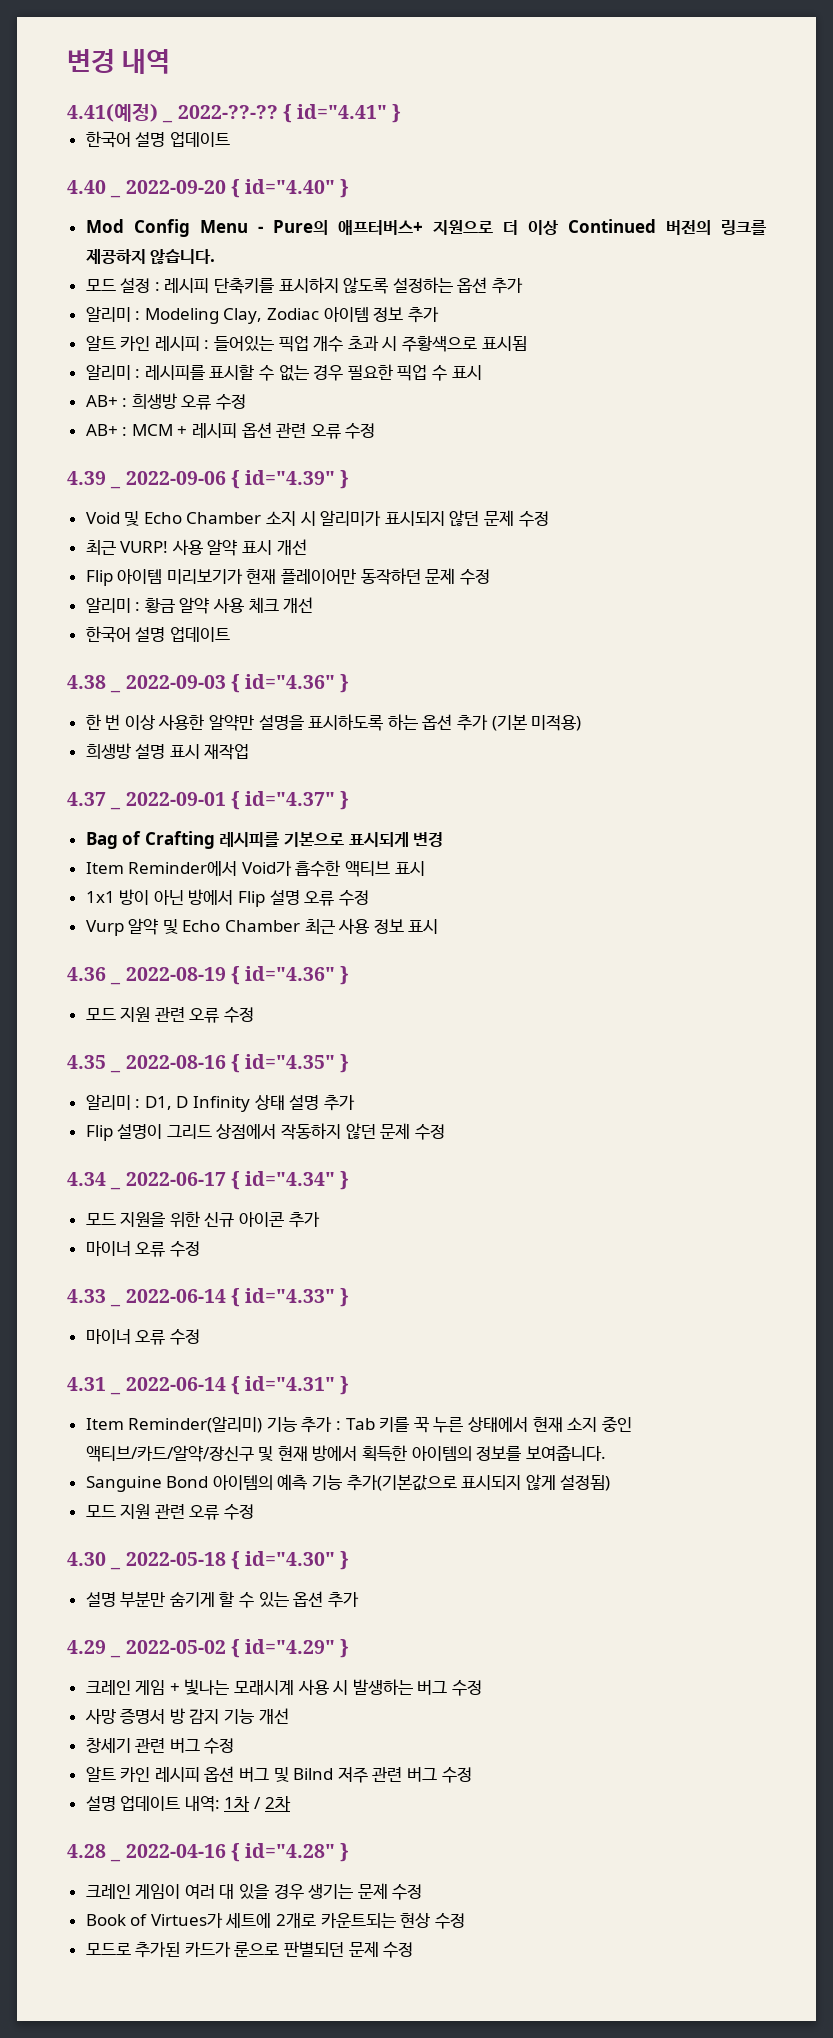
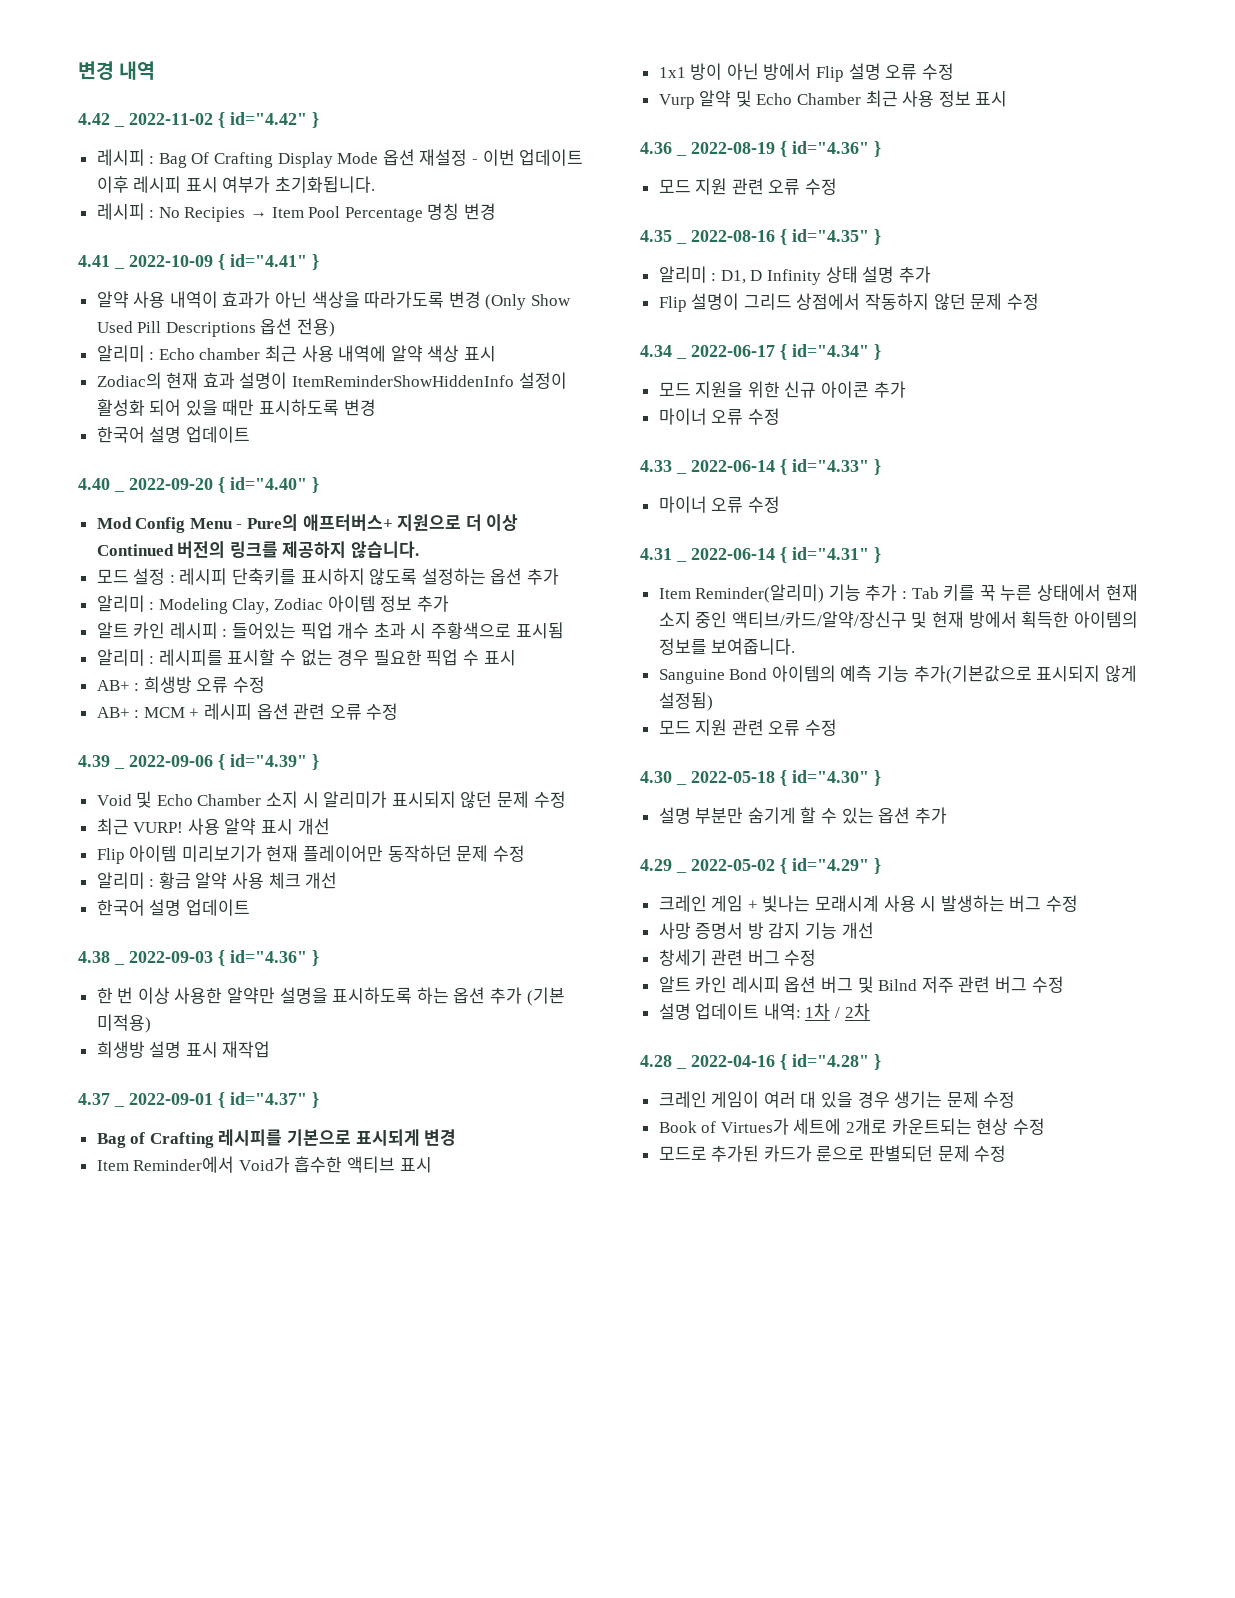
[67,103,174,123] [177,104,402,123] 4.41(예정) _ 2022-??-?? { id="4.41" } -> [78,113,110,125] [114,125,125,127] [129,112,319,128] [96,149,584,168] [96,176,376,193] [96,203,497,222] [78,255,110,267] [114,267,125,269] [129,254,319,270] [96,291,572,310] [96,318,336,337] [96,345,497,362] [96,372,567,389] [96,399,376,416] 4.42 _ 2022-11-02 { id="4.42" } // 레시피 : Bag Of Crafting Display Mode 옵션 재설정 - 이번 업데이트 이후 레시피 표시 여부가 초기화됩니다. // 레시피 : No Recipies → Item Pool Percentage 명칭 변경 // 4.41 _ 2022-10-09 { id="4.41" } // 알약 사용 내역이 효과가 아닌 색상을 따라가도록 변경 (Only Show Used Pill Descriptions 옵션 전용) // 알리미 : Echo chamber 최근 사용 내역에 알약 색상 표시 // Zodiac의 현재 효과 설명이 ItemReminderShowHiddenInfo 설정이 활성화 되어 있을 때만 표시하도록 변경

